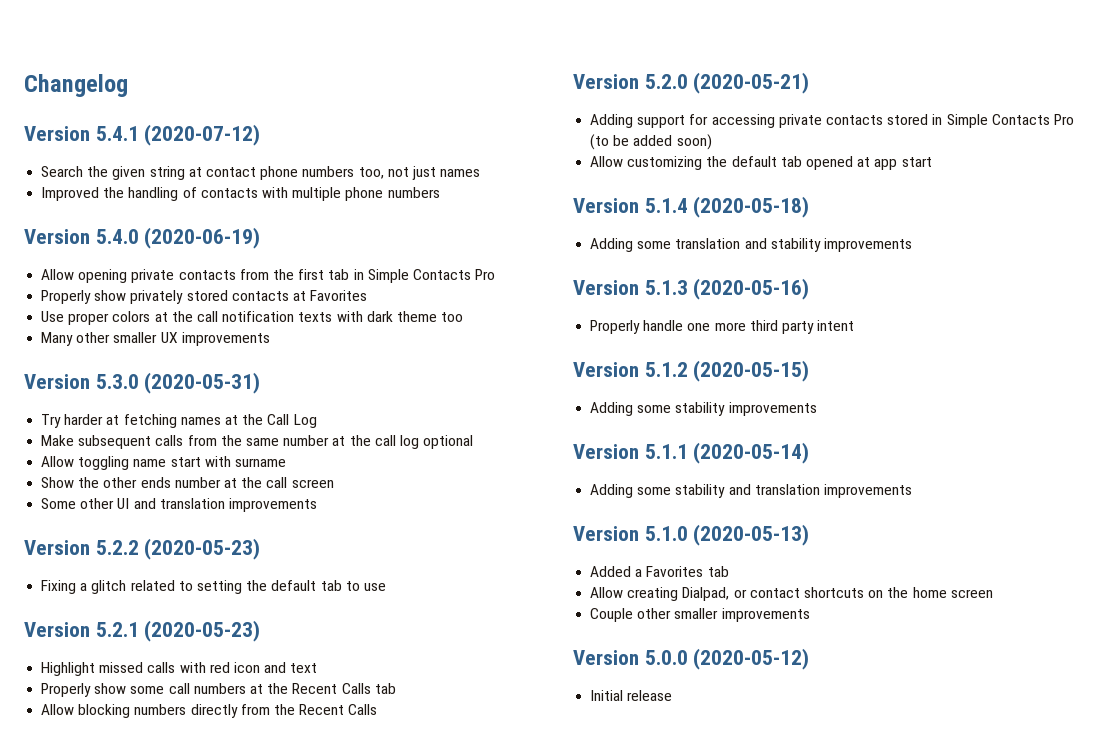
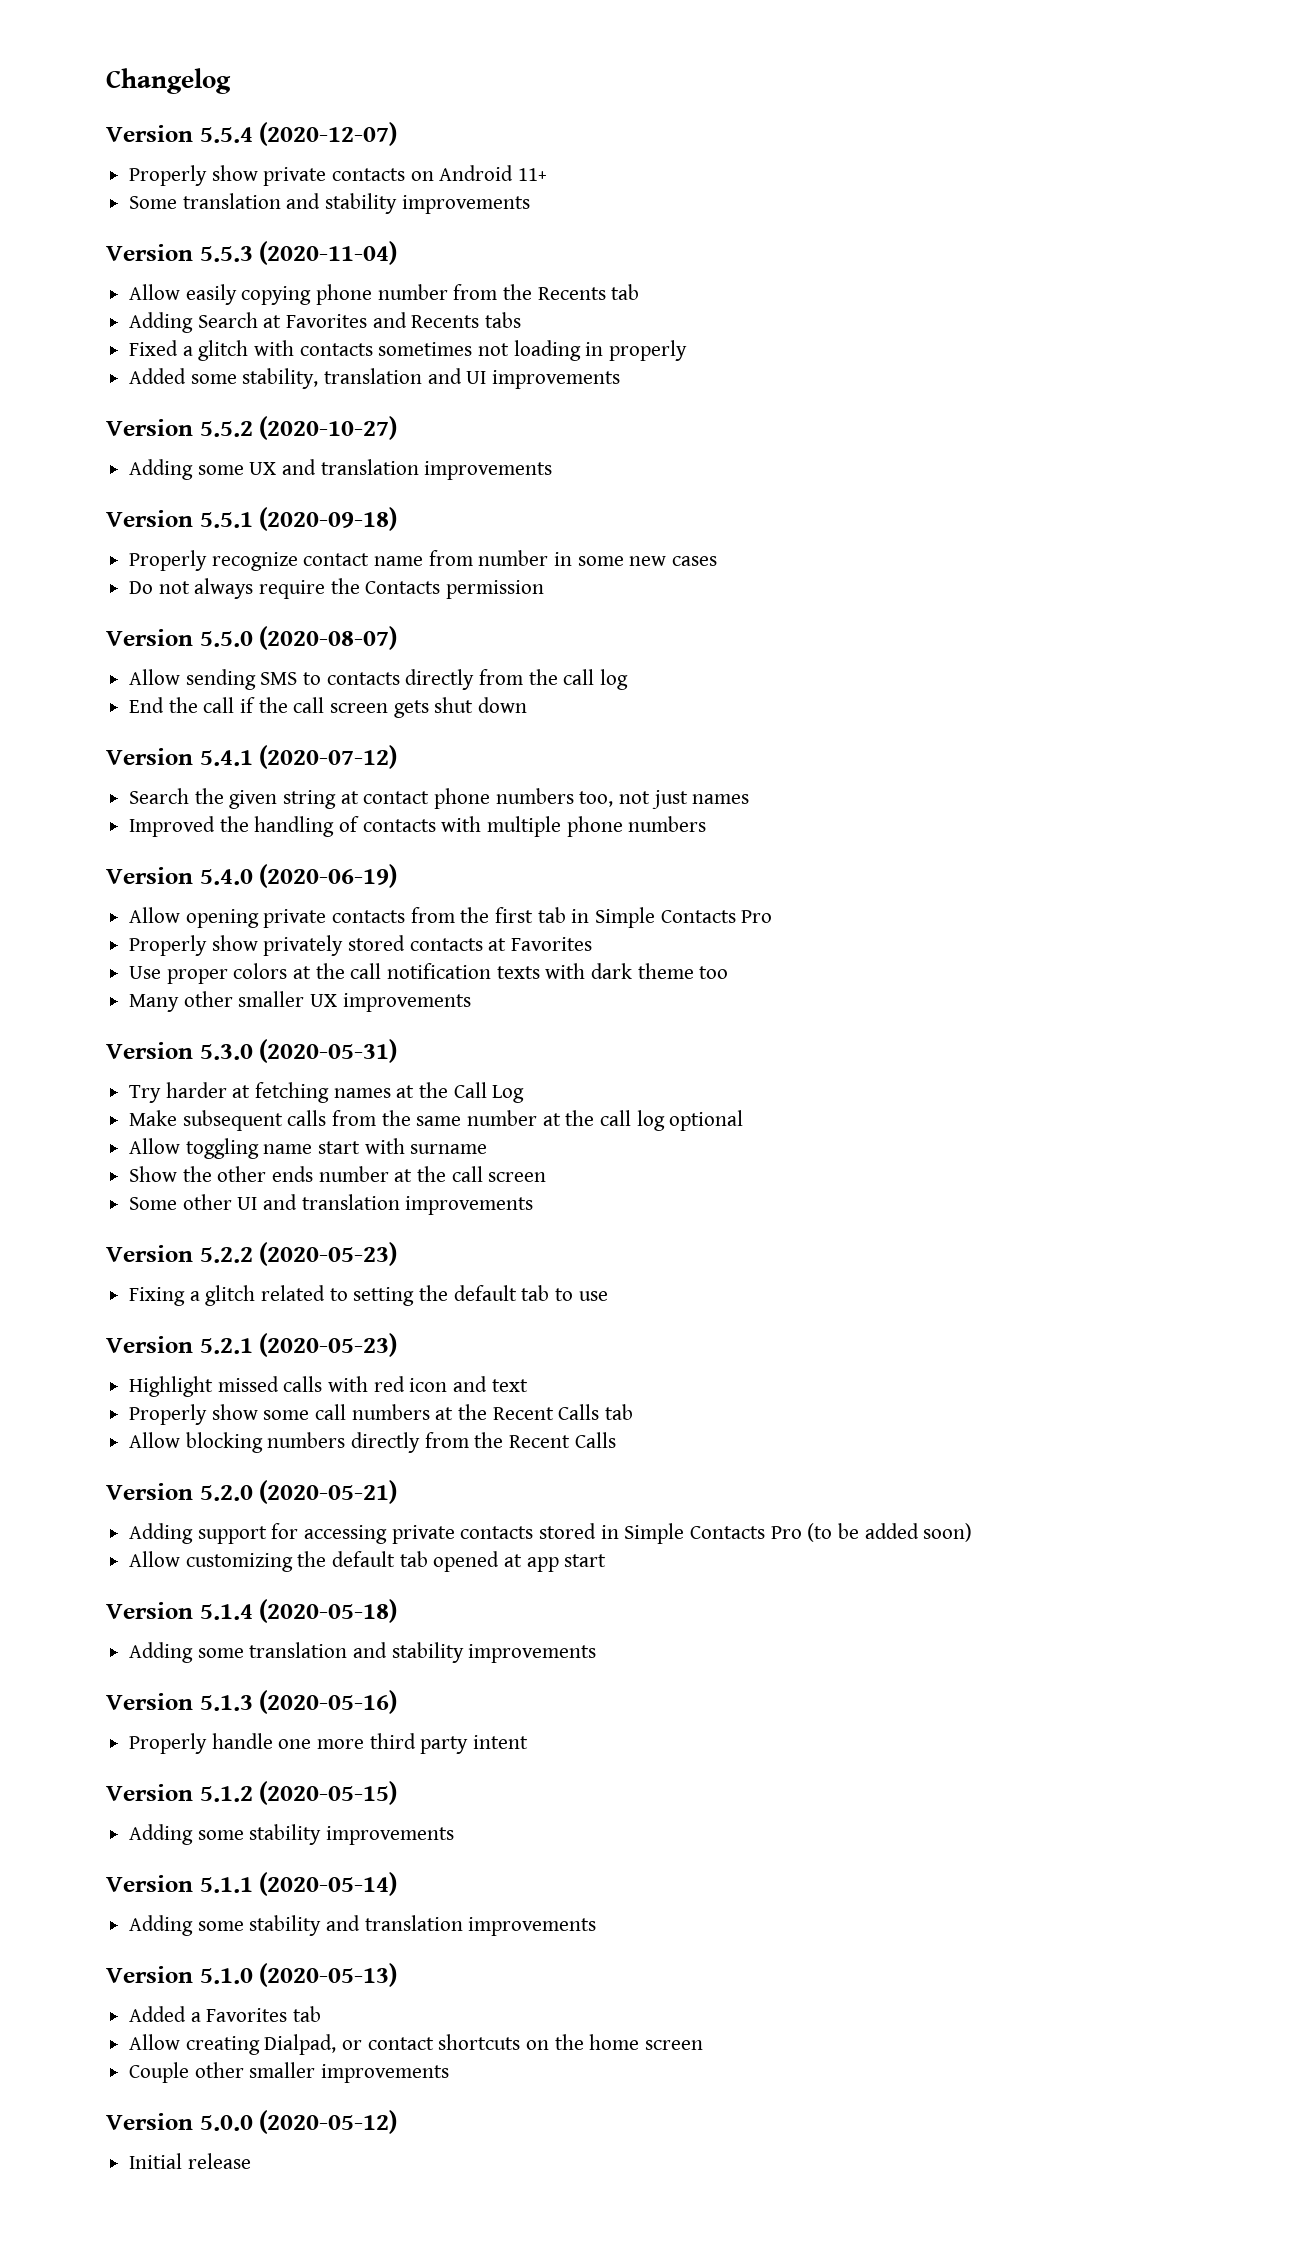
(128, 85) none -> [106,122,398,146] [129,165,548,186] [129,193,530,214] [106,241,398,265] [129,284,640,305] [129,312,522,333] [129,340,688,361] [129,368,621,389] [106,416,398,440] [129,459,553,480] [106,507,398,531] [129,550,718,571] [129,578,545,599] [106,626,398,650] [129,669,629,690] [129,697,528,718] // Version 5.5.4 (2020-12-07) // Properly show private contacts on Android 11+ // Some translation and stability improvements // Version 5.5.3 (2020-11-04) // Allow easily copying phone number from the Recents tab // Adding Search at Favorites and Recents tabs // Fixed a glitch with contacts sometimes not loading in properly // Added some stability, translation and UI improvements // Version 5.5.2 (2020-10-27) // Adding some UX and translation improvements // Version 5.5.1 (2020-09-18) // Properly recognize contact name from number in some new cases // Do not always require the Contacts permission // Version 5.5.0 (2020-08-07) // Allow sending SMS to contacts directly from the call log // End the call if the call screen gets shut down

